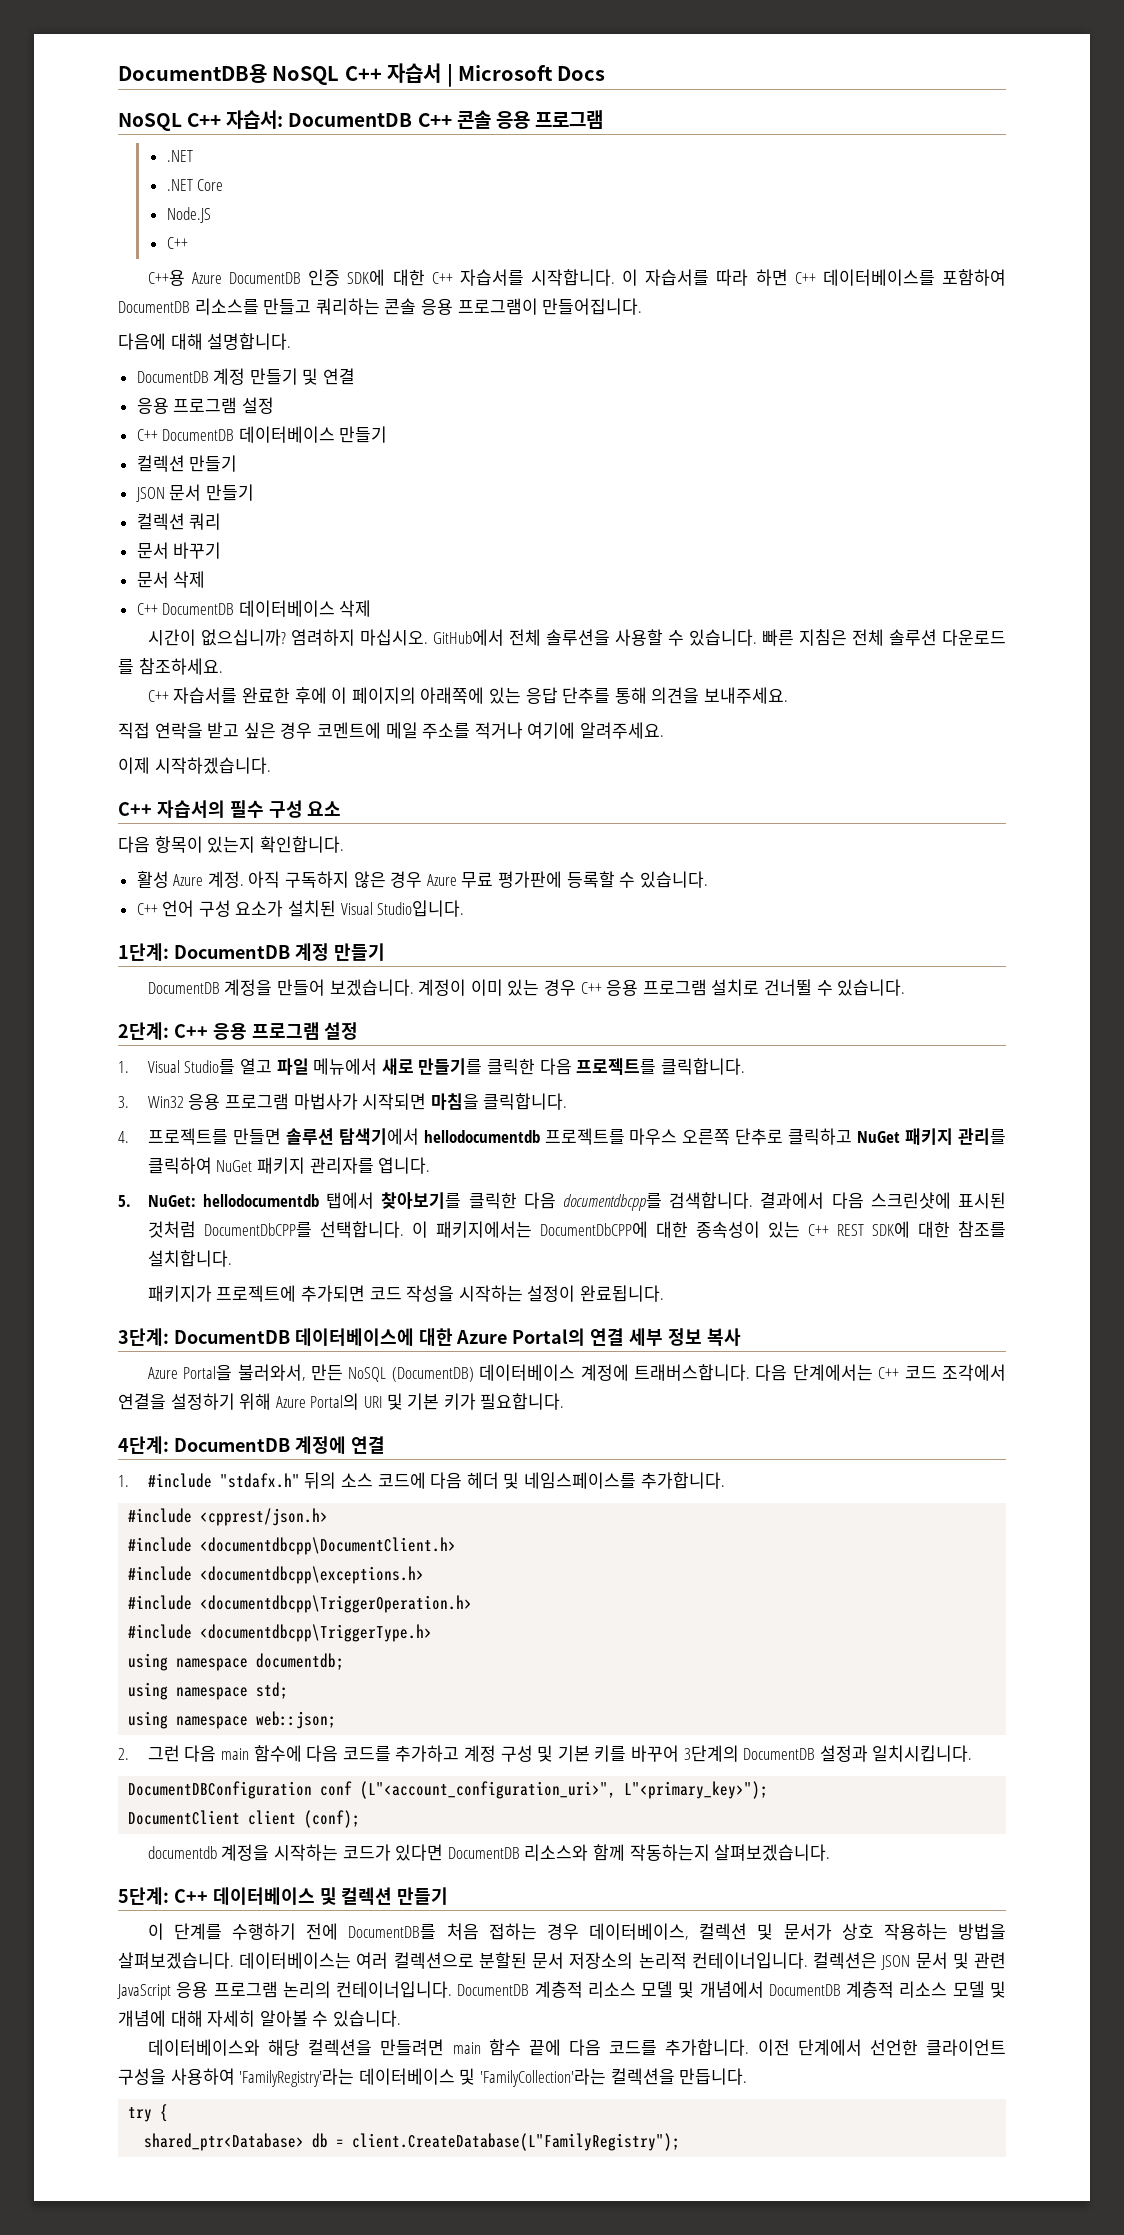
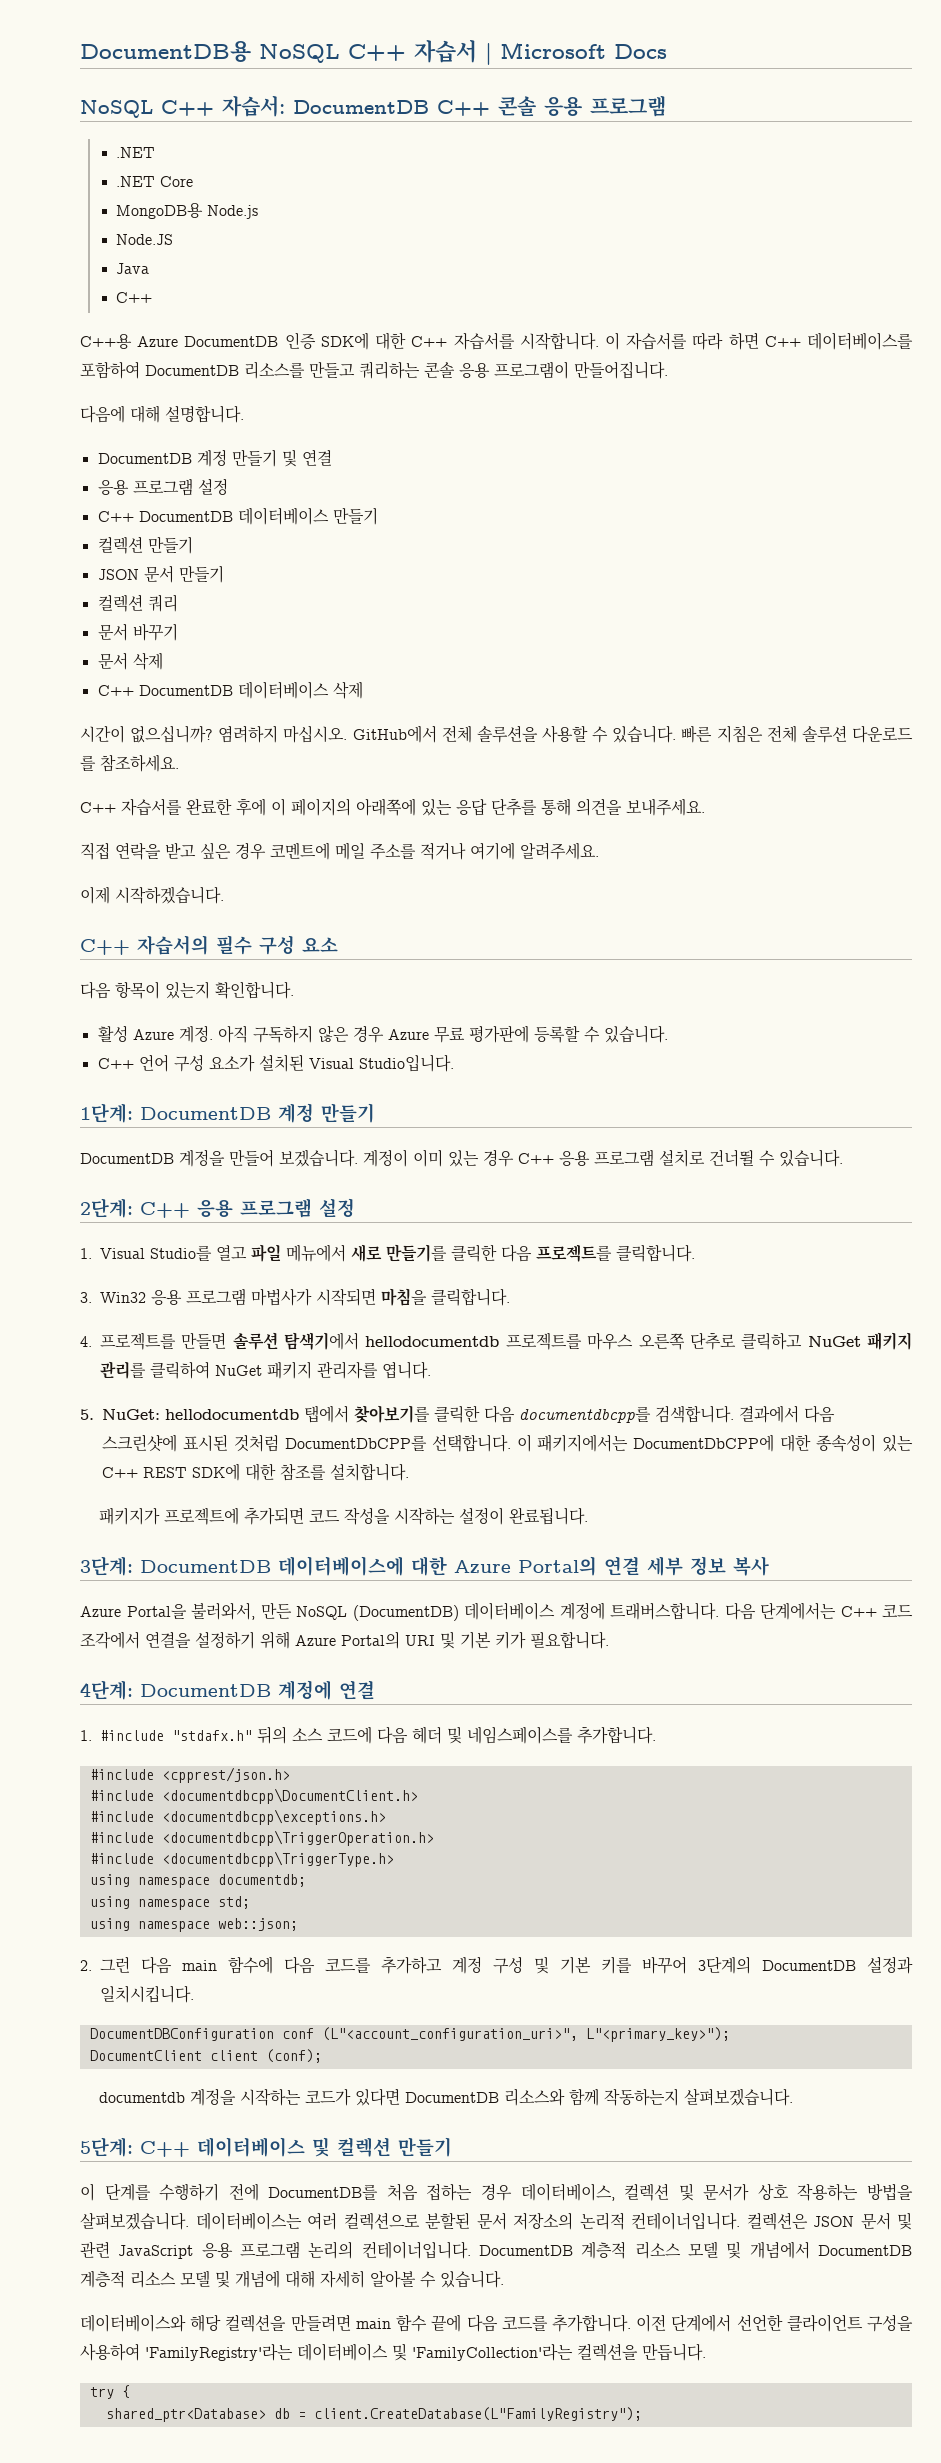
(224, 185) none -> [116,203,259,219] // MongoDB용 Node.js
(211, 215) none -> [116,263,150,274] // Java

